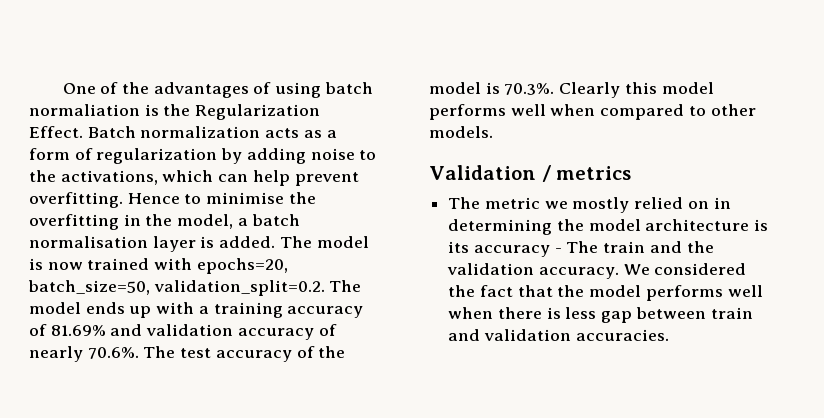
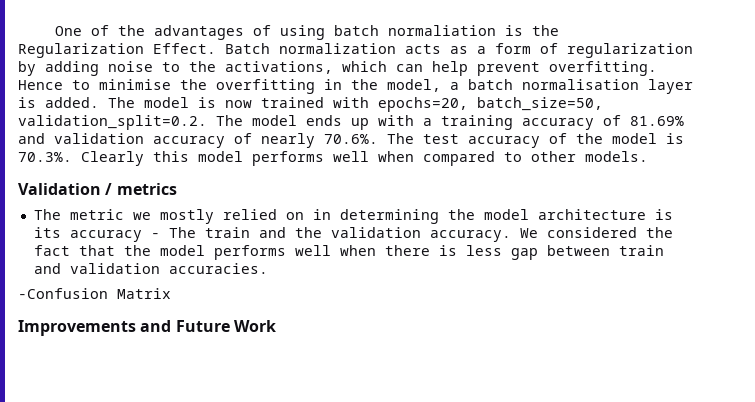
(669, 335) none -> [18,288,171,299] [18,320,276,336] // -Confusion Matrix // Improvements and Future Work

